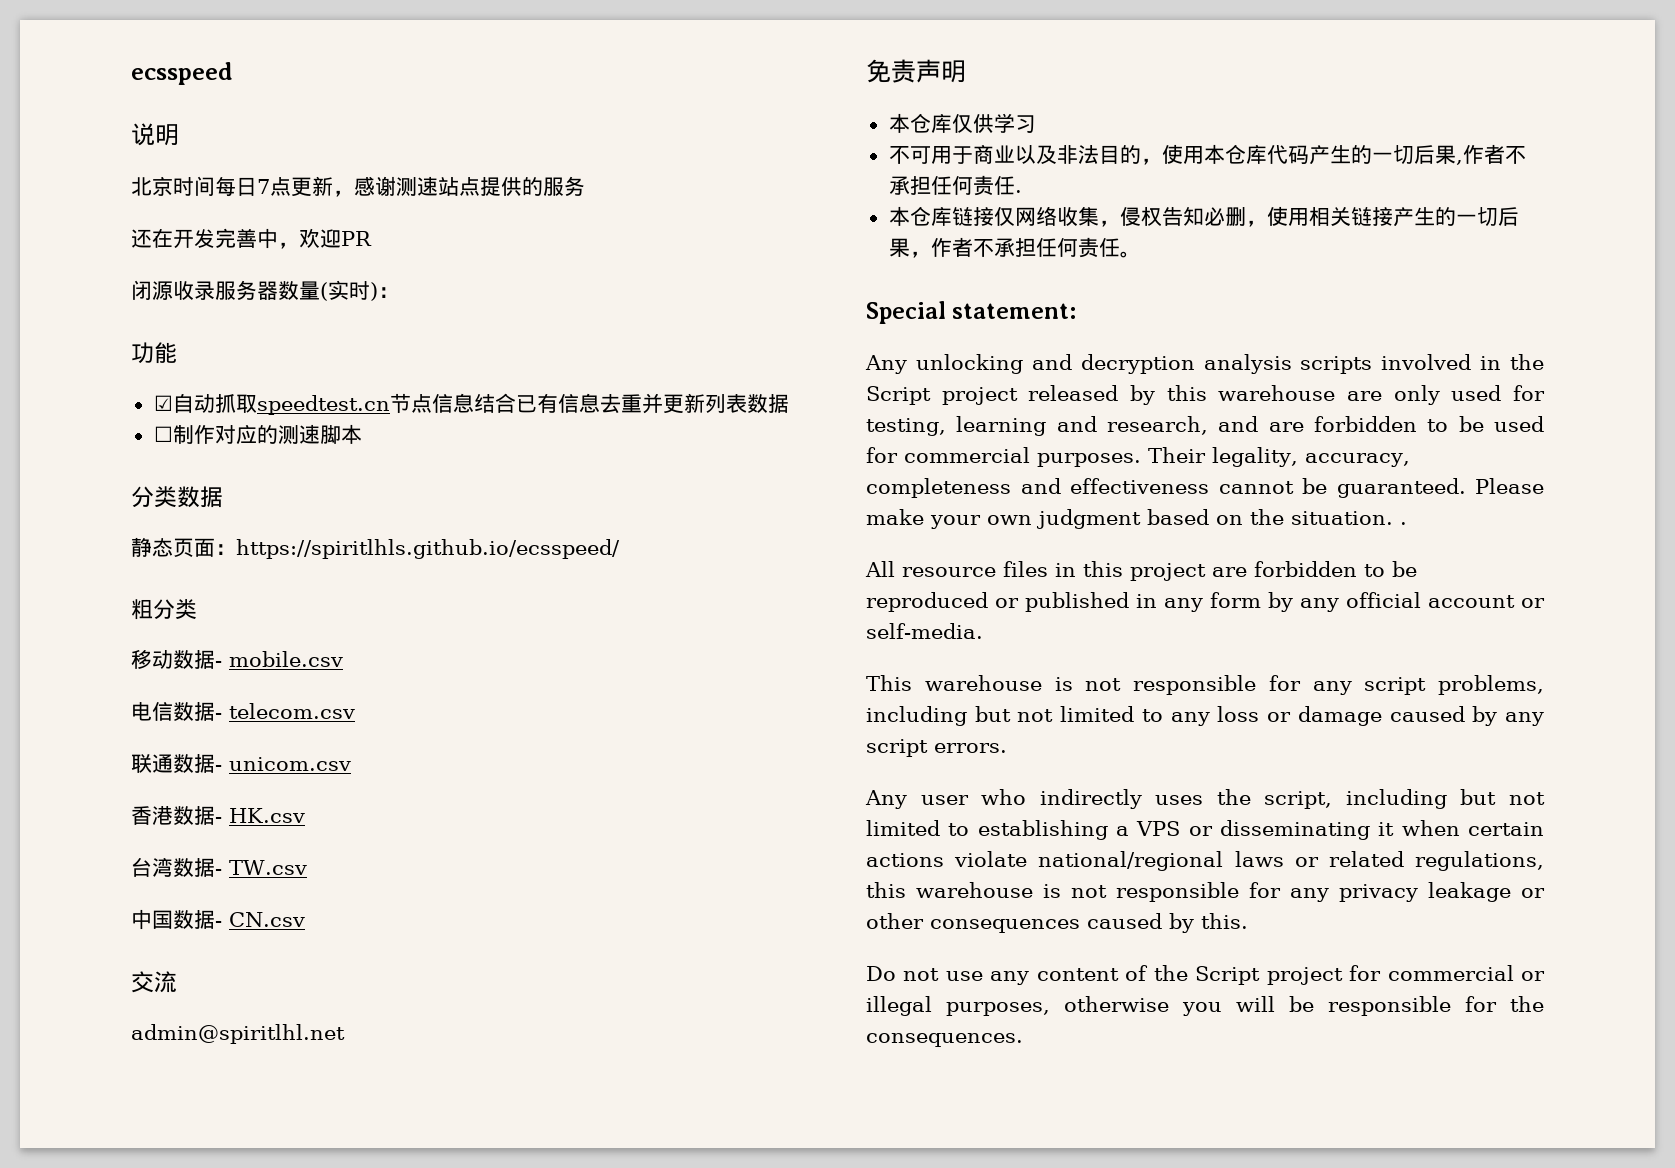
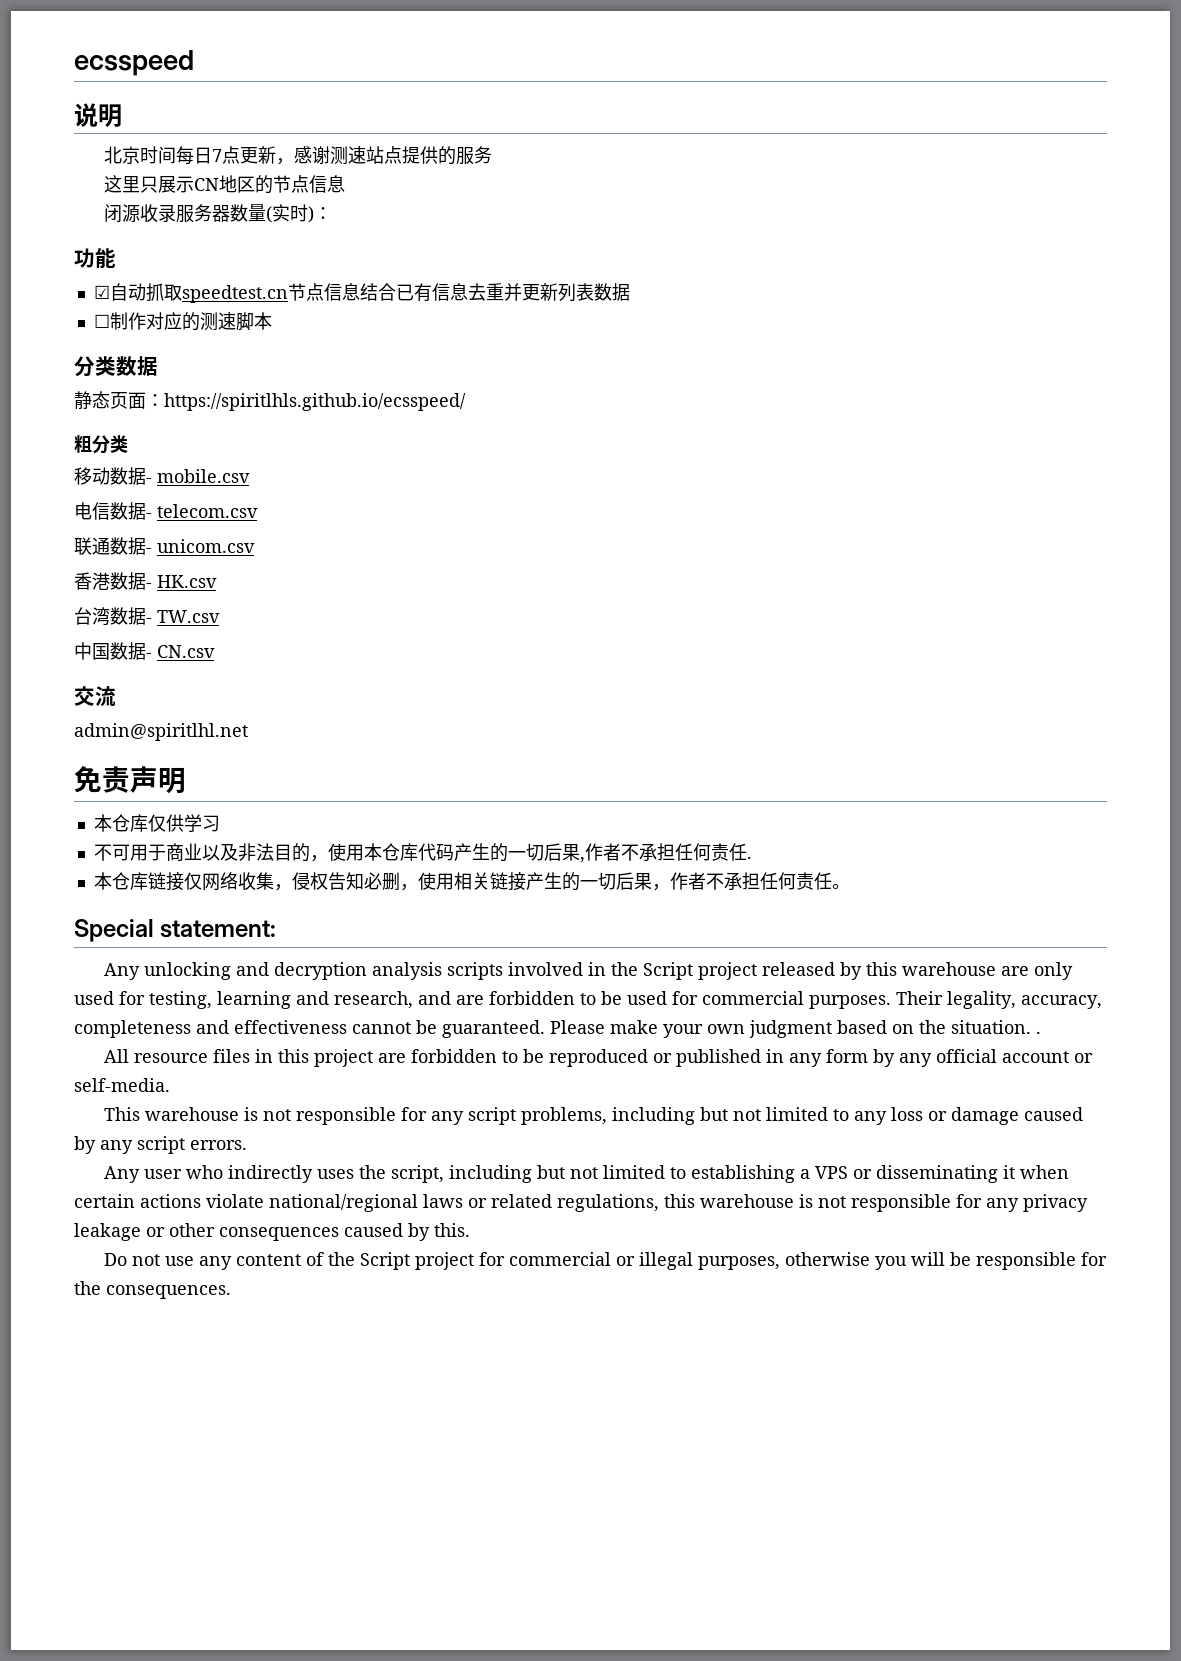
[131,228,372,249] 还在开发完善中，欢迎PR -> [104,175,346,194] 这里只展示CN地区的节点信息

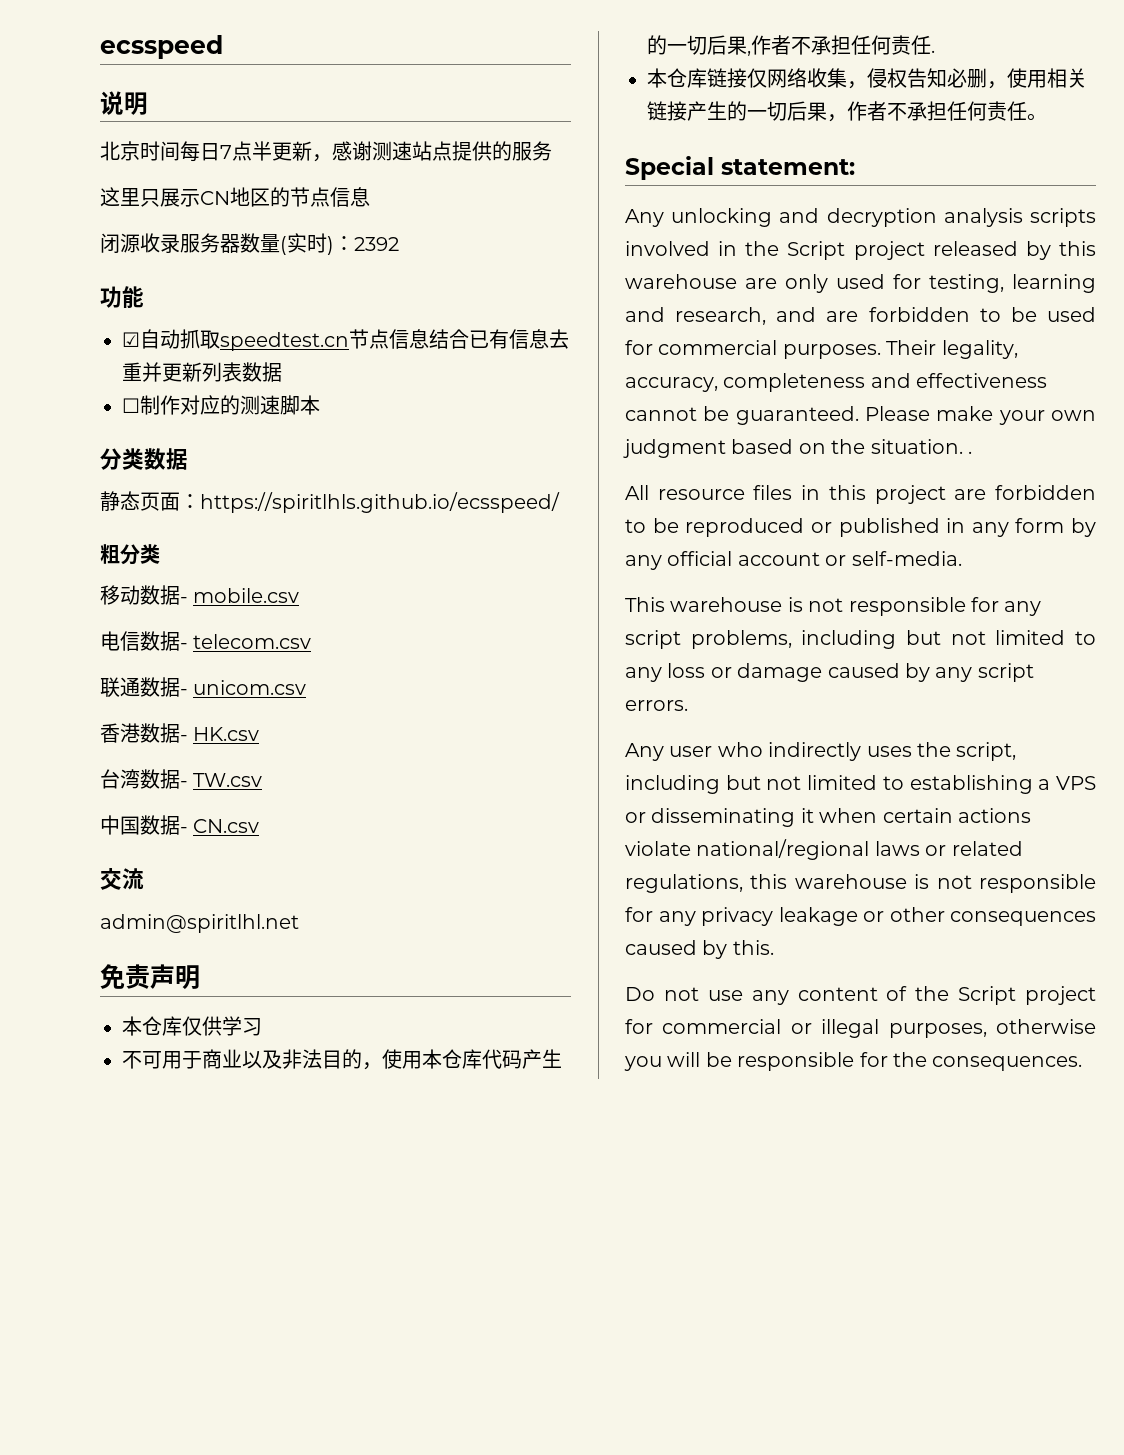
(241, 155) none -> [252,141,272,161] 半
(333, 213) none -> [354,237,399,251] 2392

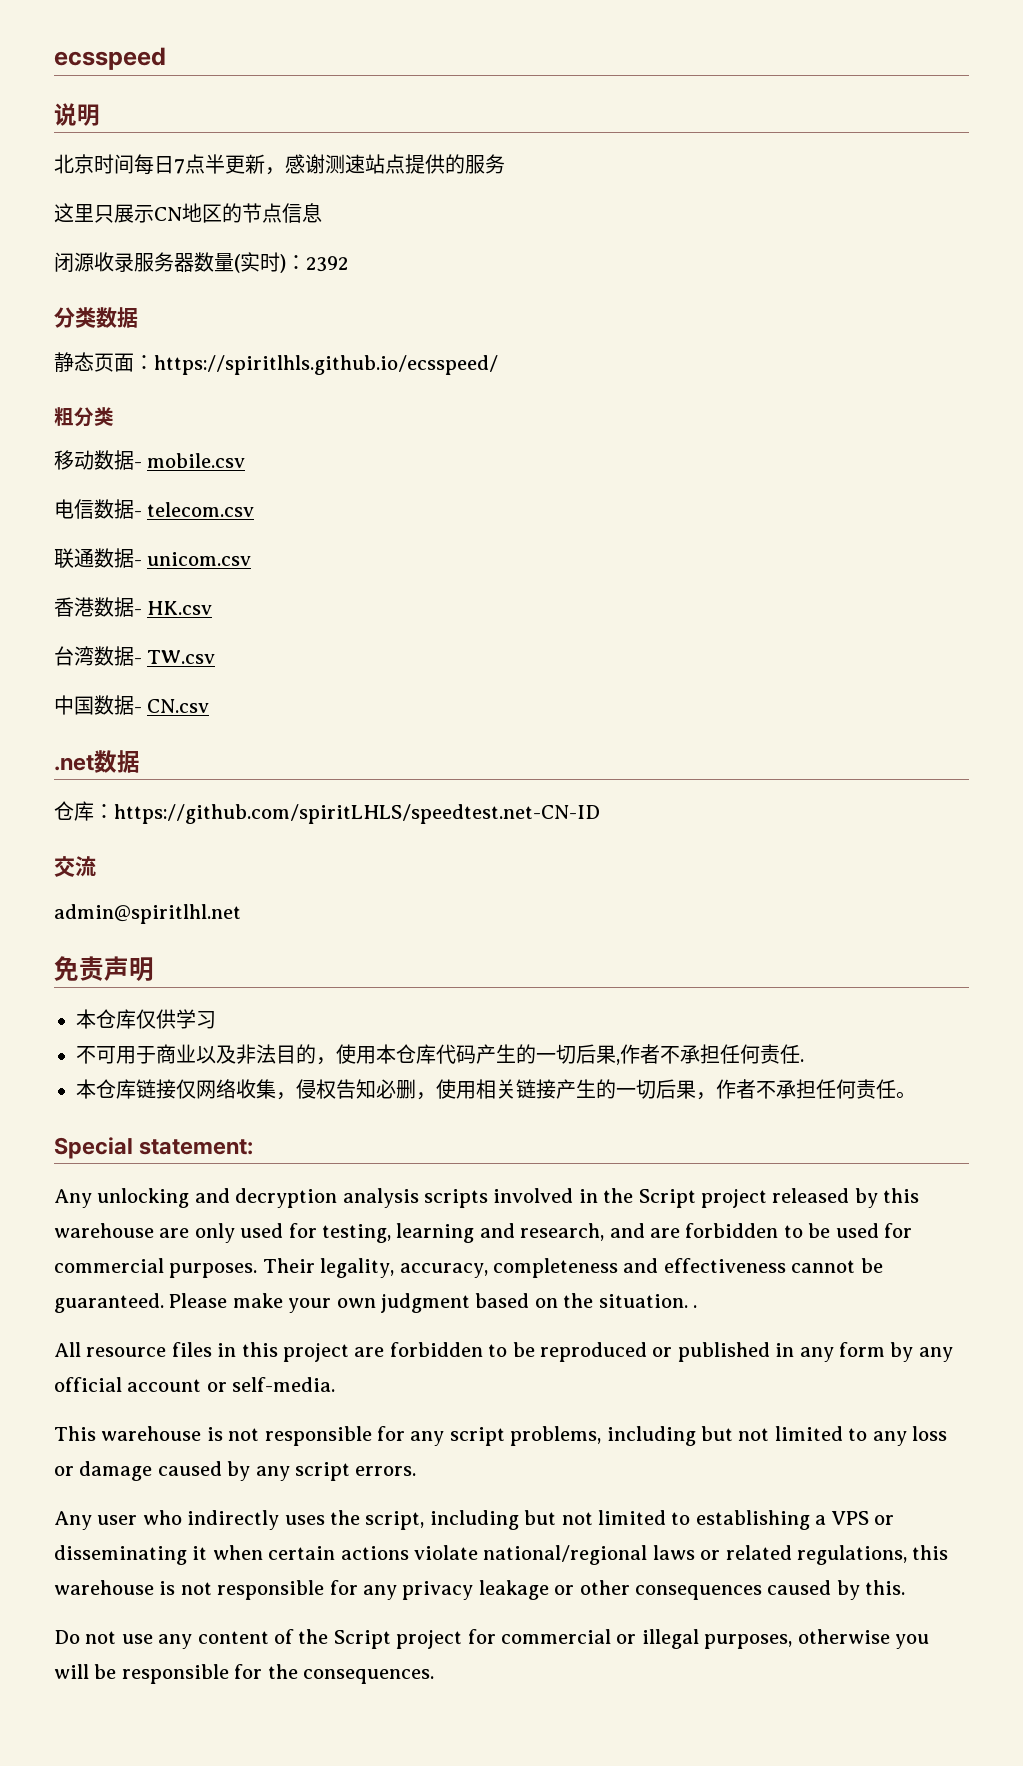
[100,286,144,308] [122,329,569,351] [122,362,282,382] [122,395,320,415] // 功能 // ☑自动抓取speedtest.cn节点信息结合已有信息去重并更新列表数据 // ☐制作对应的测速脚本 -> (348, 264) none
(260, 826) none -> [54,750,140,773] [54,801,600,824] // .net数据 // 仓库：https://github.com/spiritLHLS/speedtest.net-CN-ID

